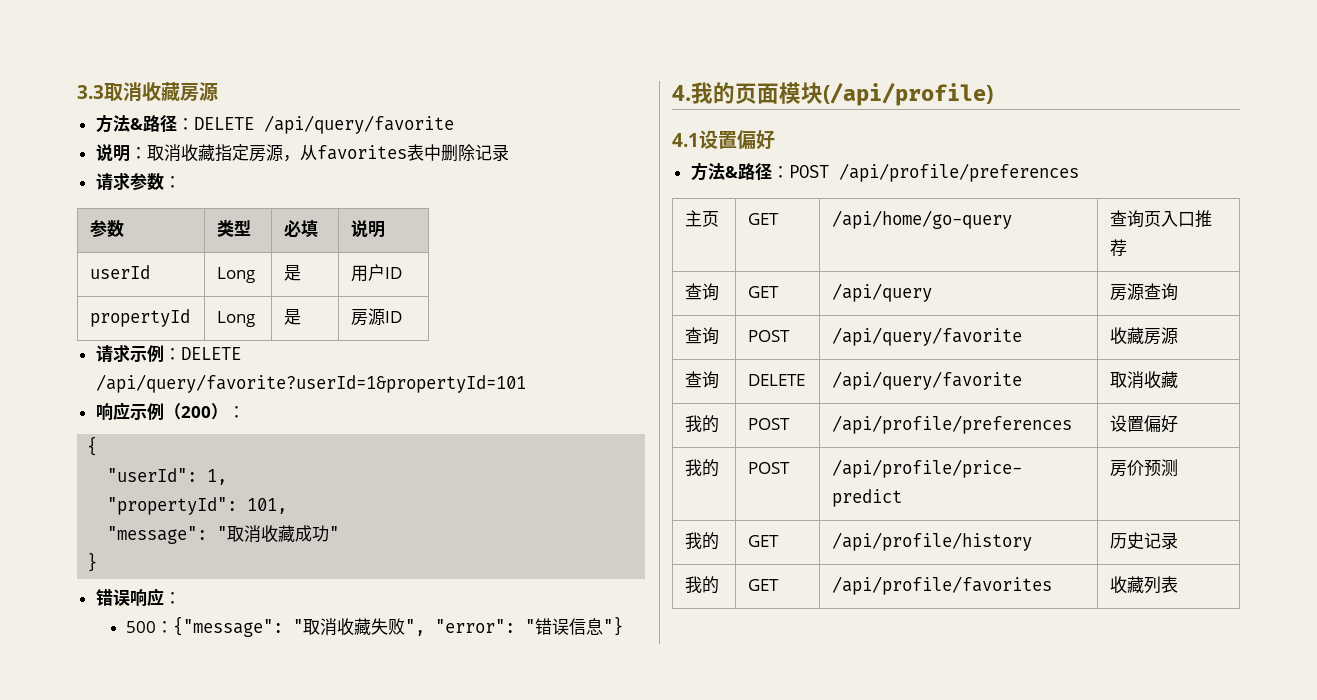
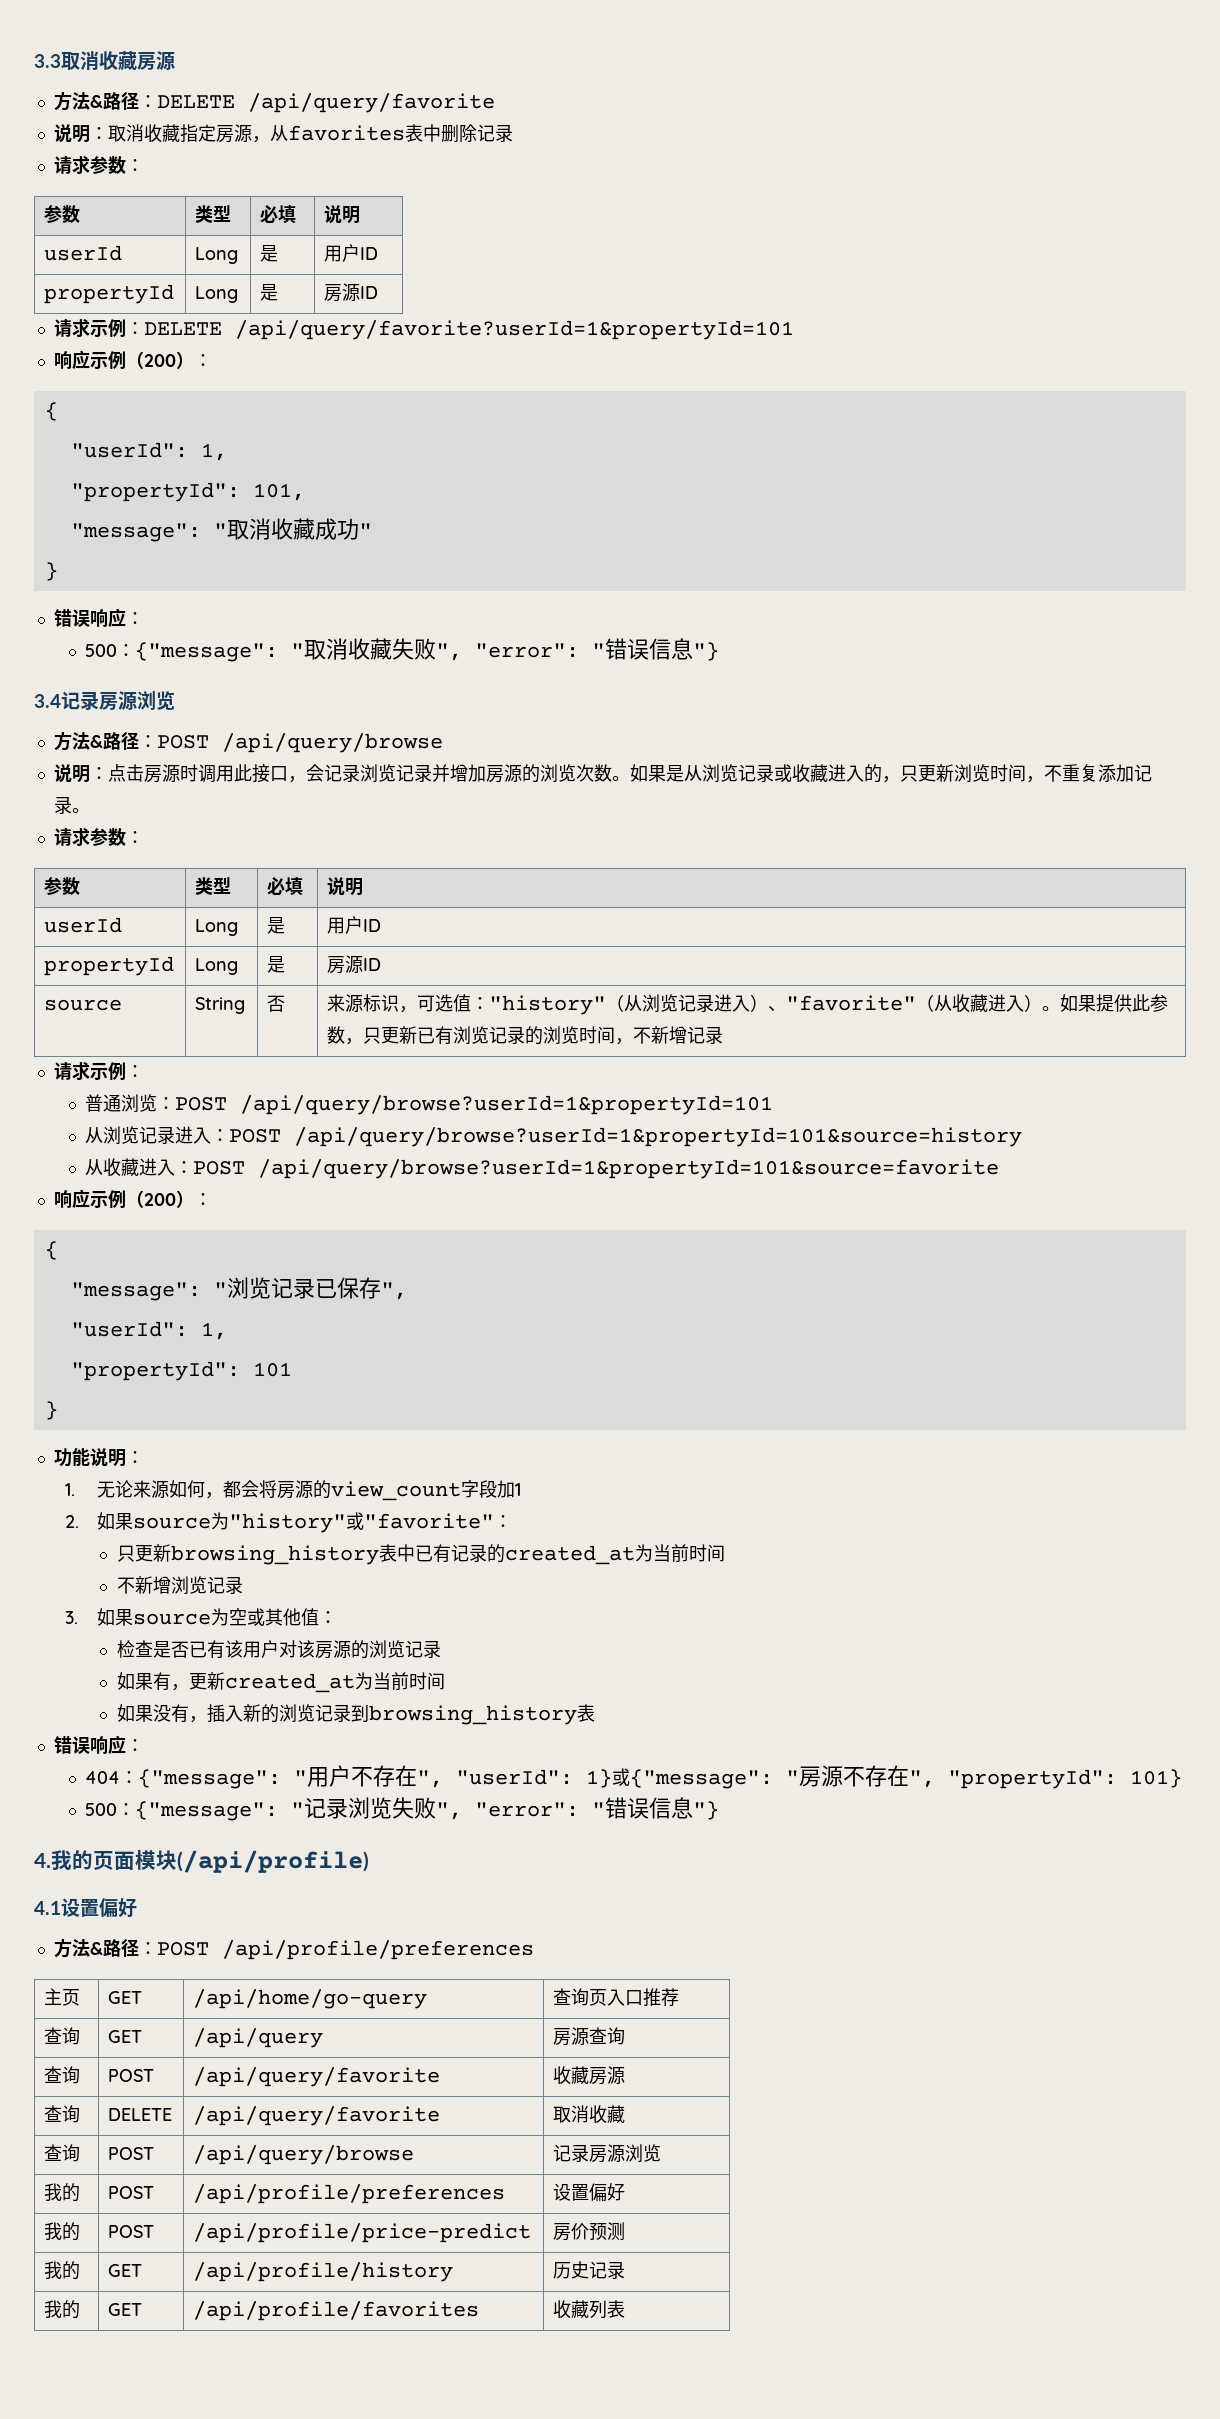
(624, 626) none -> [34,691,175,710] [53,731,443,753] [53,764,1152,783] [53,796,90,814] [53,827,144,847] [44,877,81,895] [195,877,232,895] [267,877,304,896] [327,877,364,896] [44,917,123,933] [195,919,239,936] [267,917,286,934] [327,916,382,934] [44,956,175,976] [195,958,239,975] [267,956,286,973] [327,955,382,974] [44,999,123,1011] [195,997,246,1014] [267,995,286,1012] [327,994,1169,1015] [327,1026,724,1045] [53,1061,144,1081] [85,1094,774,1115] [85,1126,1023,1147] [85,1158,1000,1179] [53,1189,212,1209] [44,1241,58,1260] [70,1277,407,1301] [70,1321,227,1340] [70,1361,292,1381] [44,1401,58,1420] [53,1448,144,1467] [65,1480,521,1501] [65,1512,512,1533] [116,1544,725,1565] [116,1576,243,1594] [65,1608,337,1626] [116,1640,441,1659] [116,1672,445,1693] [116,1704,595,1725] [53,1735,144,1755] [85,1765,1183,1789] [85,1797,720,1821] // 3.4记录房源浏览 // 方法&路径：POST /api/query/browse // 说明：点击房源时调用此接口，会记录浏览记录并增加房源的浏览次数。如果是从浏览记录或收藏进入的，只更新浏览时间，不重复添加记录。 // 请求参数： // 参数 | 类型 | 必填 | 说明 // userId | Long | 是 | 用户ID // propertyId | Long | 是 | 房源ID // source | String | 否 | 来源标识，可选值："history"（从浏览记录进入）、"favorite"（从收藏进入）。如果提供此参数，只更新已有浏览记录的浏览时间，不新增记录 // 请求示例： // 普通浏览：POST /api/query/browse?userId=1&propertyId=101 // 从浏览记录进入：POST /api/query/browse?userId=1&propertyId=101&source=history // 从收藏进入：POST /api/query/browse?userId=1&propertyId=101&source=favorite // 响应示例（200）： // { // "message": "浏览记录已保存", // "userId": 1, // "propertyId": 101 // } // 功能说明： // 1.无论来源如何，都会将房源的view_count字段加1 // 2.如果source为"history"或"favorite"： // 只更新browsing_history表中已有记录的created_at为当前时间 // 不新增浏览记录 // 3.如果source为空或其他值： // 检查是否已有该用户对该房源的浏览记录 // 如果有，更新created_at为当前时间 // 如果没有，插入新的浏览记录到browsing_history表 // 错误响应： // 404：{"message": "用户不存在", "userId": 1}或{"message": "房源不存在", "propertyId": 101} // 500：{"message": "记录浏览失败", "error": "错误信息"}
(1179, 380) none -> [44,2144,81,2162] [108,2147,155,2160] [193,2145,415,2165] [553,2144,662,2163] // 查询 | POST | /api/query/browse | 记录房源浏览

